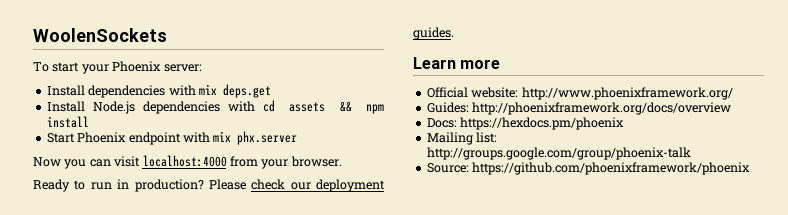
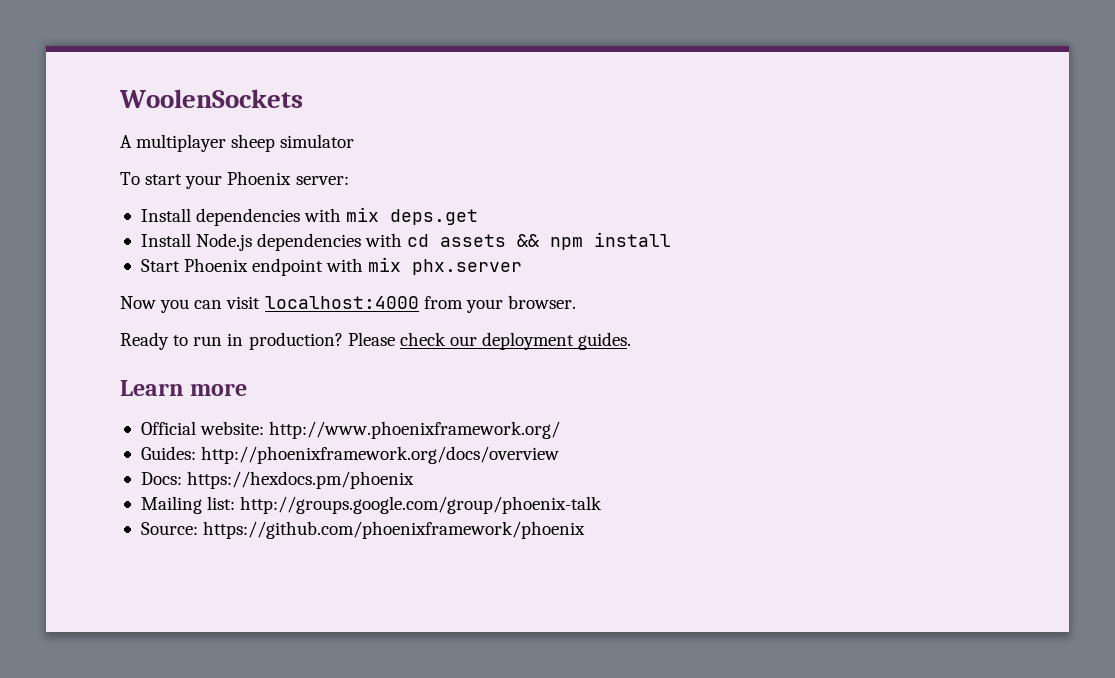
(167, 35) none -> [120,134,355,152] // A multiplayer sheep simulator

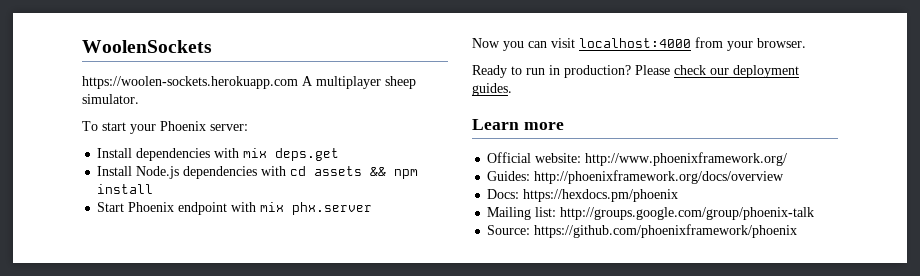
(303, 98) none -> [82,76,298,89] https://woolen-sockets.herokuapp.com
[280,134,355,148] simulator -> [82,94,139,104] simulator.

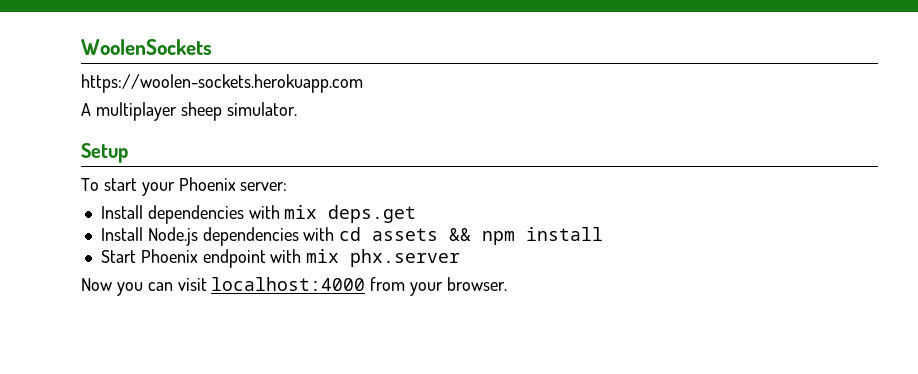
(298, 82) none -> (363, 83) //
(139, 99) none -> [81,143,128,163] // Setup
[472,65,799,78] [472,83,512,96] [472,119,564,130] [487,152,788,166] [487,170,785,184] [487,189,679,202] [487,207,815,220] [487,224,798,238] // Ready to run in production? Please check our deployment guides. // Learn more // Official website: http://www.phoenixframework.org/ // Guides: http://phoenixframework.org/docs/overview // Docs: https://hexdocs.pm/phoenix // Mailing list: http://groups.google.com/group/phoenix-talk // Source: https://github.com/phoenixframework/phoenix -> (508, 284) none

